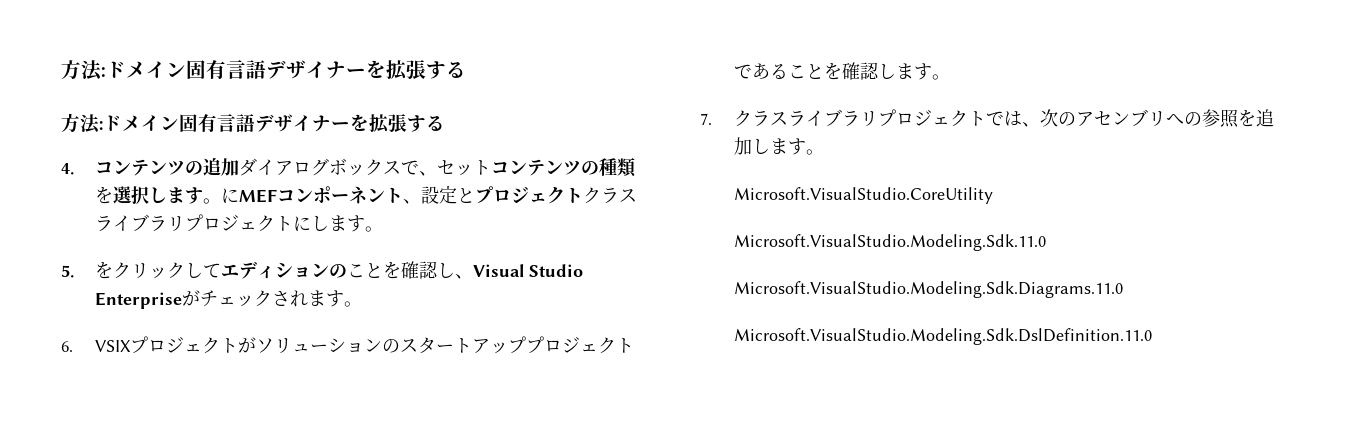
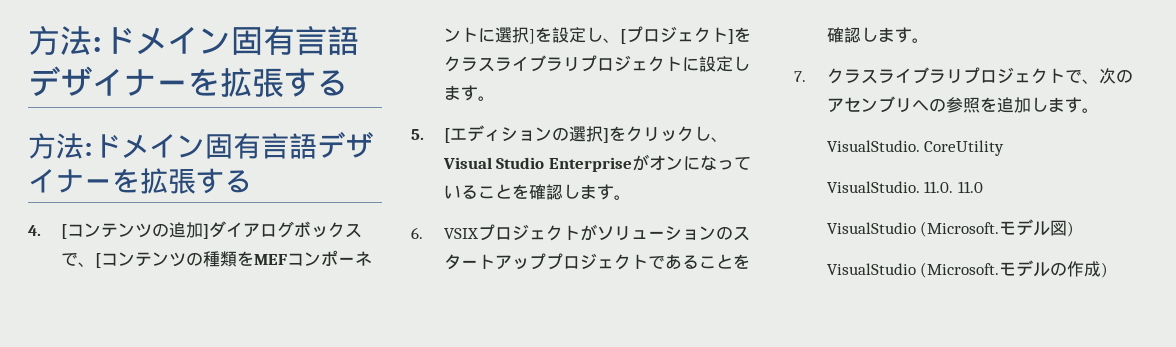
(74, 169) none -> [60,224,67,239] [
(240, 167) none -> [202,224,209,239] ]
[437,160,492,176] セット -> [94,253,101,268] [
[113,186,240,204] 選択します。に -> (254, 258) none
[403,185,584,204] 、設定とプロジェクト -> [477,26,751,44] に選択]を設定し、[プロジェクト]を
(312, 223) none -> [698,56,733,72] 設定
[95,261,584,279] [95,290,309,309] をクリックしてエディションのことを確認し、Visual Studio Enterpriseがチェックされ -> [443,125,728,143] [442,154,752,172] [443,184,580,200] [エディションの選択]をクリックし、Visual Studio Enterpriseがオンになっていることを確認し
[1004,111,1023,126] は -> (1082, 76) none
[734,187,994,204] [734,234,1047,251] [734,281,1124,298] [734,328,1153,345] Microsoft.VisualStudio.CoreUtility // Microsoft.VisualStudio.Modeling.Sdk.11.0 // Microsoft.VisualStudio.Modeling.Sdk.Diagrams.11.0 // Microsoft.VisualStudio.Modeling.Sdk.DslDefinition.11.0 -> [826,140,1005,156] [826,181,984,193] [826,219,1075,237] [826,260,1109,278] VisualStudio. CoreUtility // VisualStudio. 11.0. 11.0 // VisualStudio (Microsoft.モデル図) // VisualStudio (Microsoft.モデルの作成)

